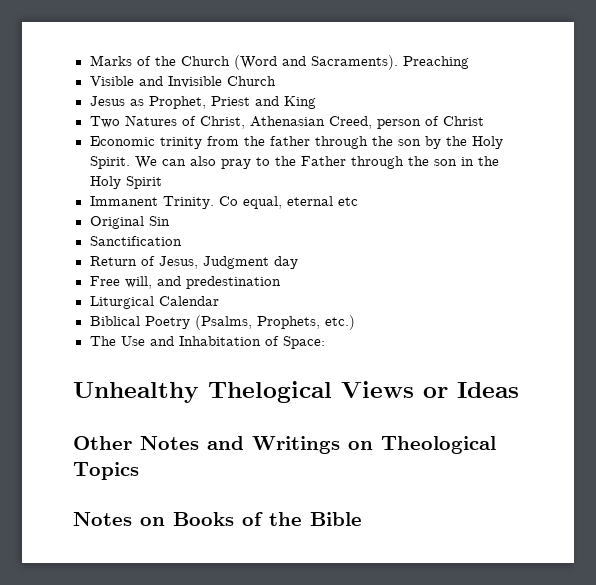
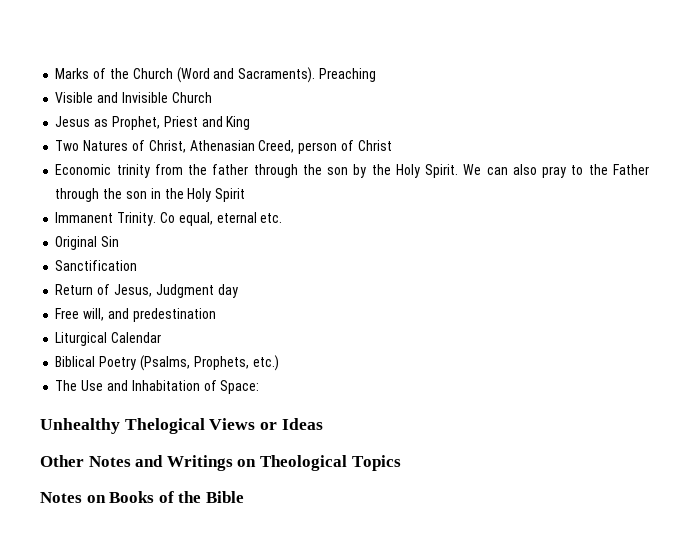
[337,197,358,206] etc -> [260,213,283,223] etc.

